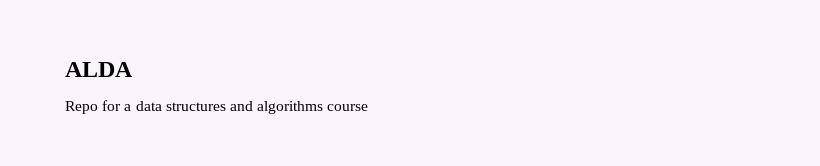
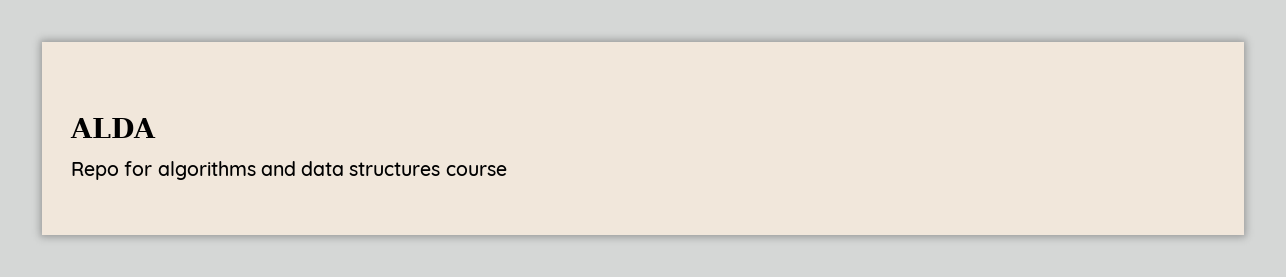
[124,101,324,114] a data structures and algorithms -> [157,161,441,180] algorithms and data structures

